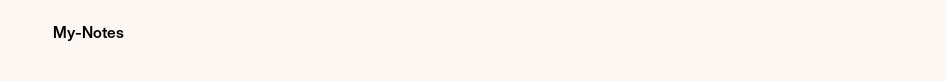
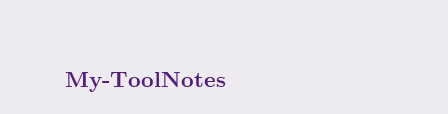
[53,26,124,41] My-Notes -> [65,72,226,92] My-ToolNotes

